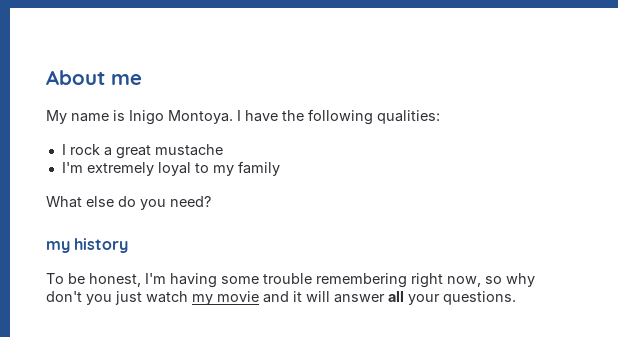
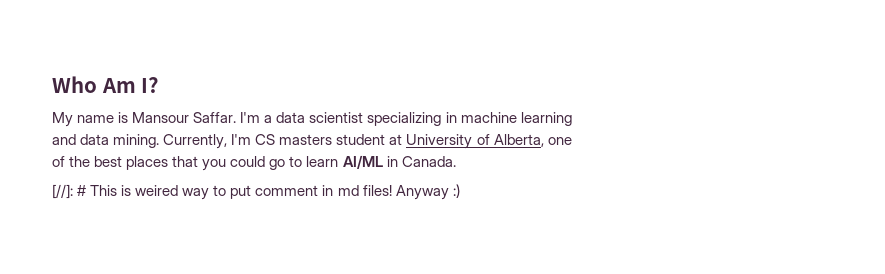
[46,70,142,85] About me -> [52,76,160,93] Who Am I?
[129,109,440,125] [61,144,223,159] [61,161,280,176] [46,196,211,210] [46,238,129,253] [46,273,535,288] [46,291,516,305] Inigo Montoya. I have the following qualities: // I rock a great mustache // I'm extremely loyal to my family // What else do you need? // my history // To be honest, I'm having some trouble remembering right now, so why don't you just watch my movie and it will answer all your questions. -> [132,112,572,126] [52,134,572,149] [52,155,456,171] [52,184,460,200] Mansour Saffar. I'm a data scientist specializing in machine learning // and data mining. Currently, I'm CS masters student at University of Alberta, one // of the best places that you could go to learn AI/ML in Canada. // [//]: # This is weired way to put comment in md files! Anyway :)

